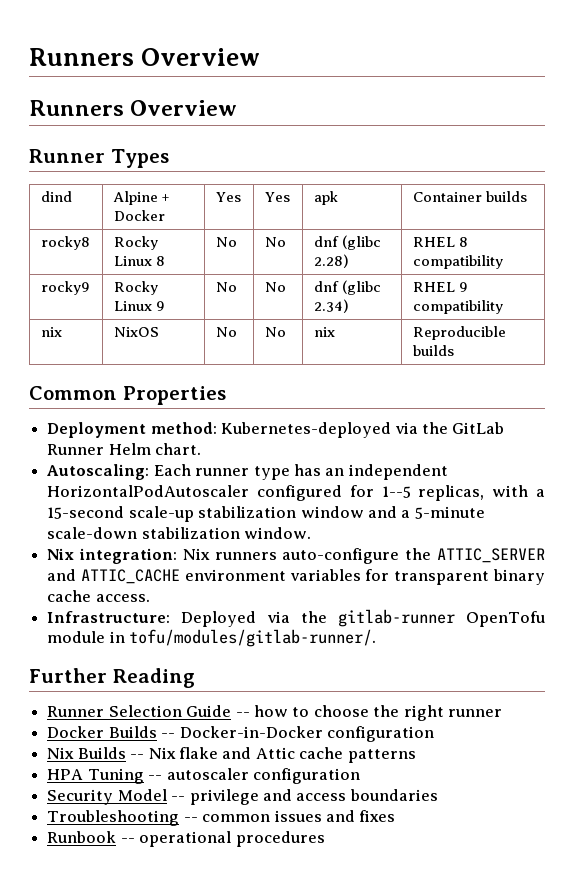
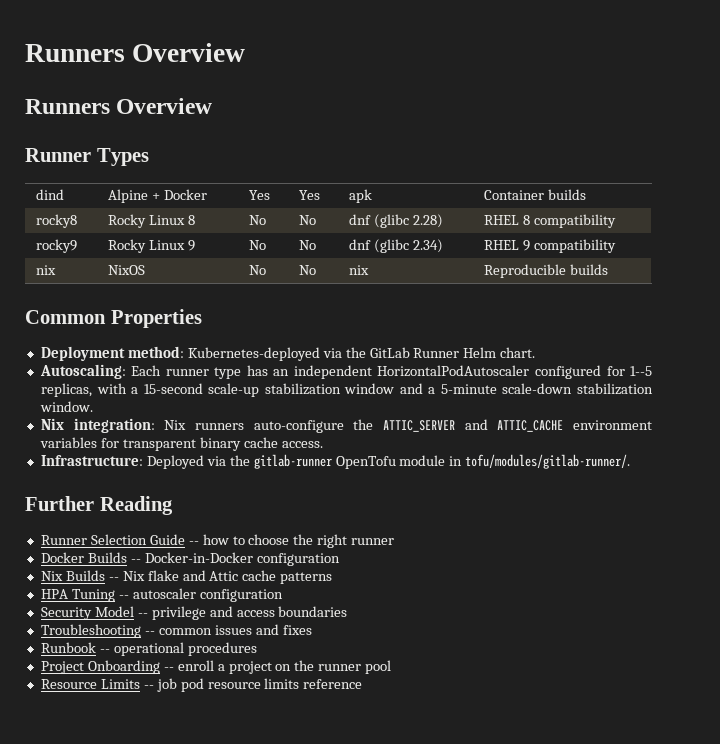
(325, 839) none -> [40,660,392,674] [40,678,363,692] // Project Onboarding -- enroll a project on the runner pool // Resource Limits -- job pod resource limits reference

